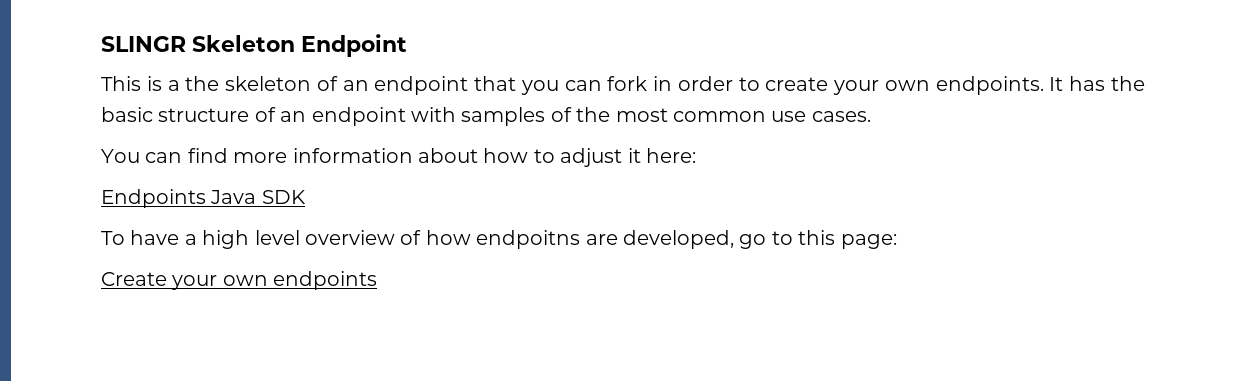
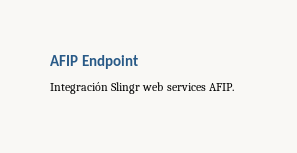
[101,35,295,52] SLINGR Skeleton -> [50,55,78,66] AFIP
[101,76,1145,95] [101,107,871,126] [101,148,696,167] [101,189,306,208] [101,230,897,249] [101,271,378,290] This is a the skeleton of an endpoint that you can fork in order to create your own endpoints. It has the basic structure of an endpoint with samples of the most common use cases. // You can find more information about how to adjust it here: // Endpoints Java SDK // To have a high level overview of how endpoitns are developed, go to this page: // Create your own endpoints -> [50,82,234,94] Integración Slingr web services AFIP.

